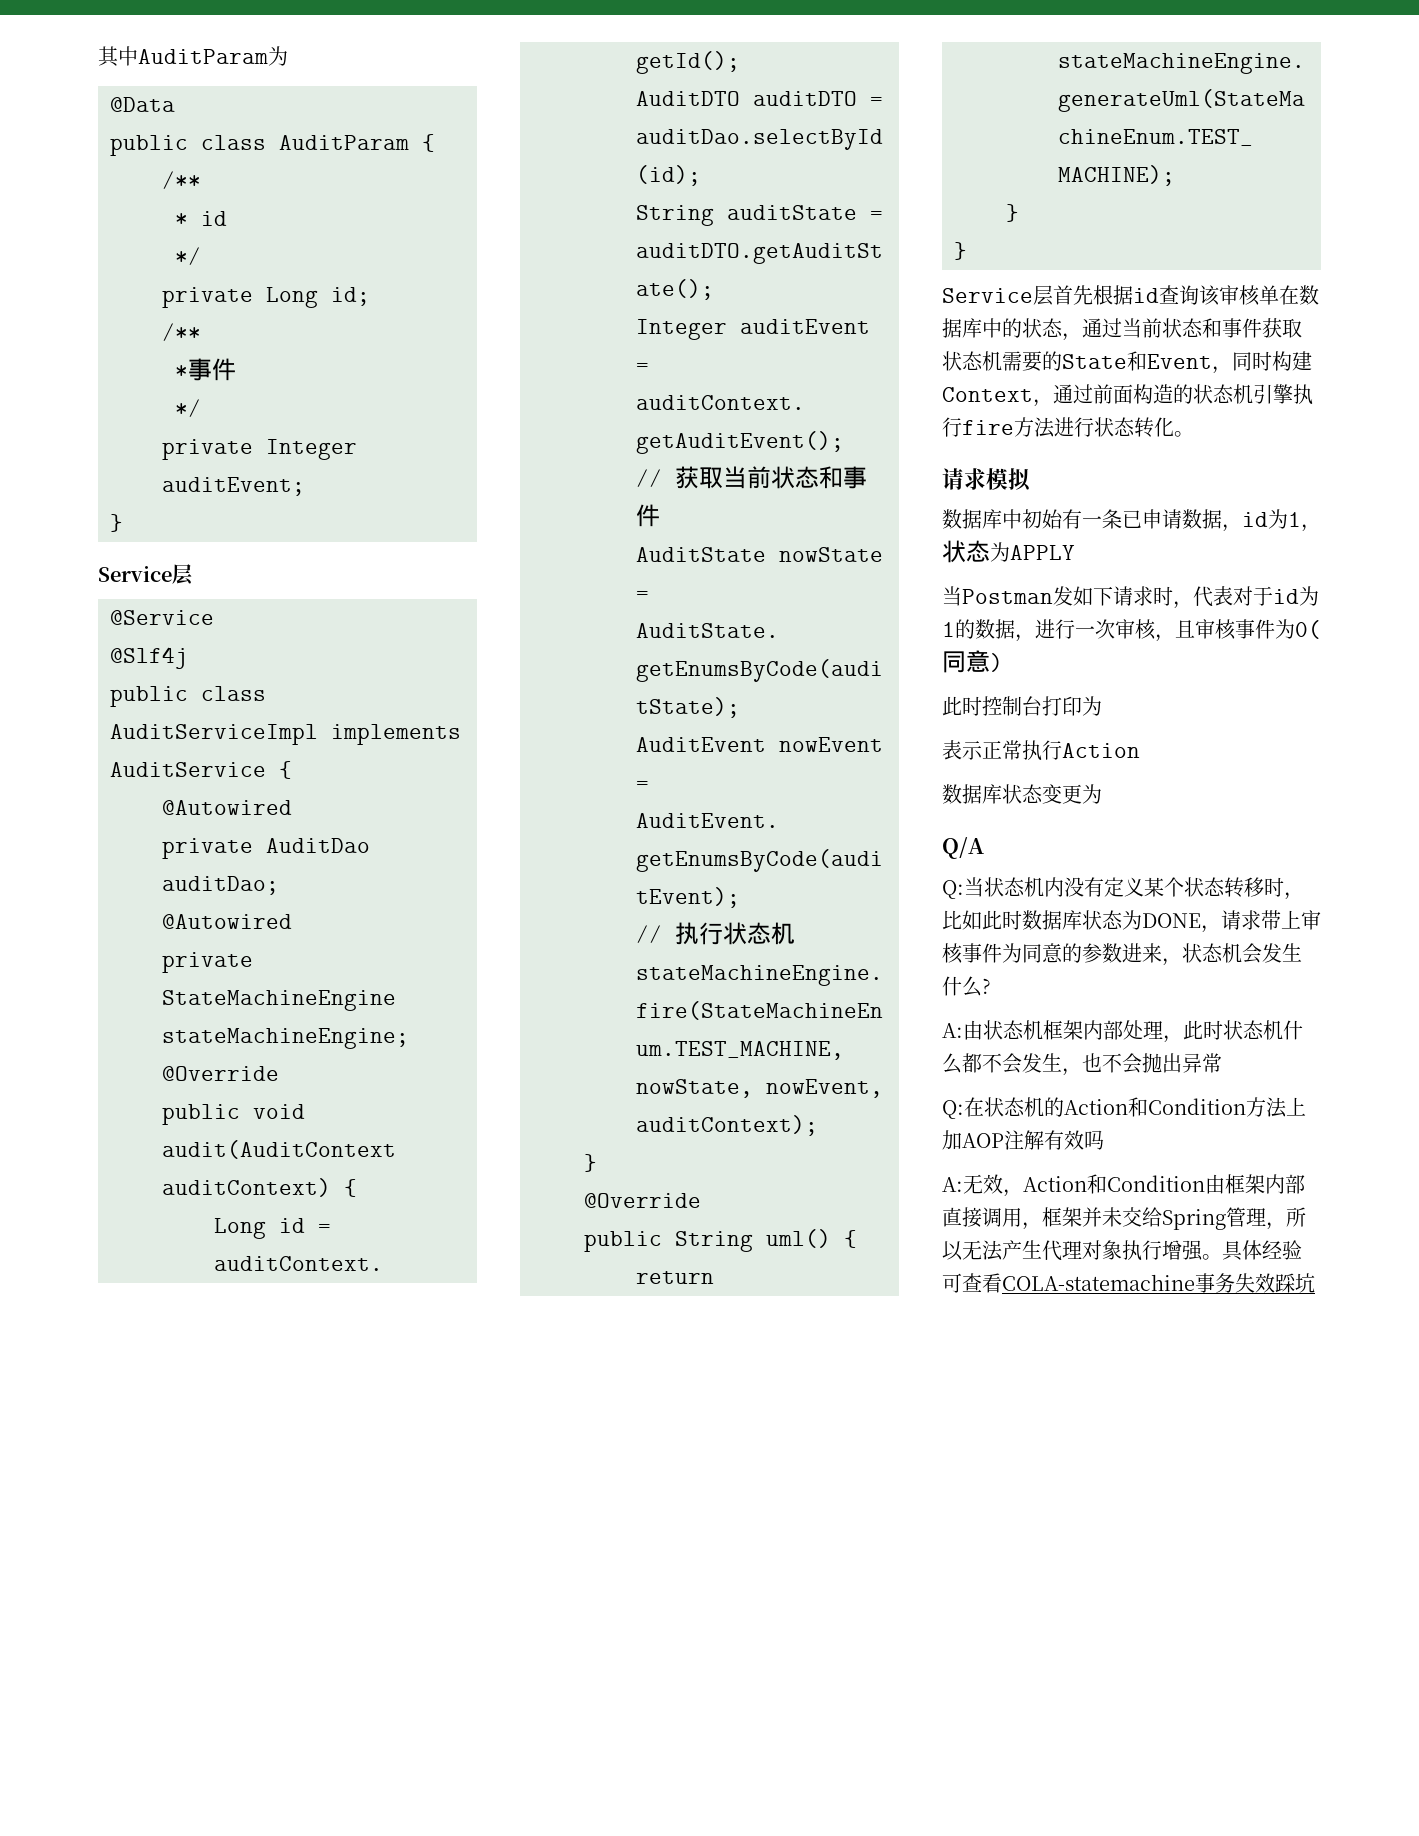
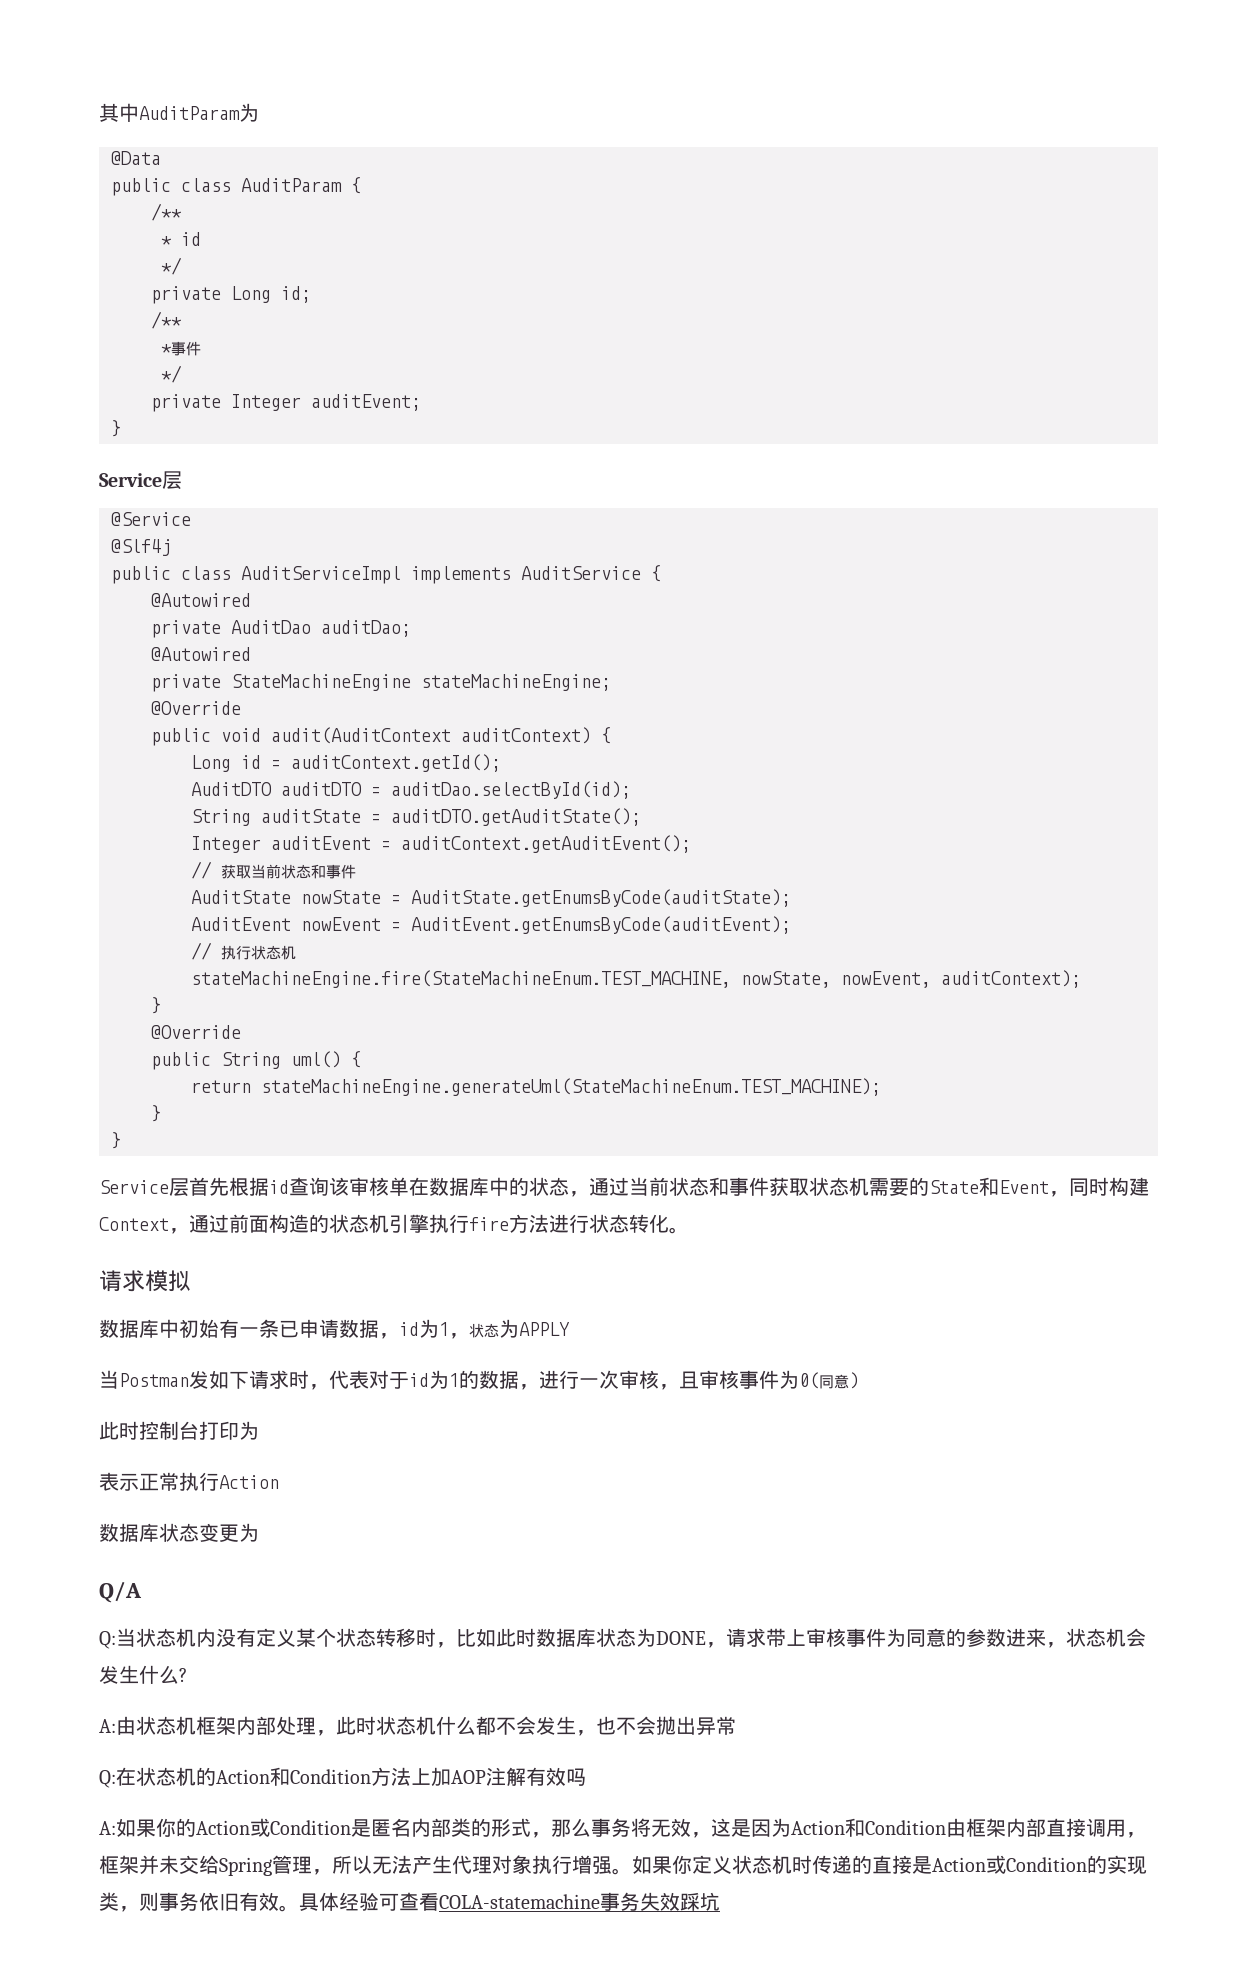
[963,1174,1023,1197] 无效， -> [116,1818,791,1838] 如果你的Action或Condition是匿名内部类的形式，那么事务将无效，这是因为
(1222, 1257) none -> [632,1855,1147,1875] [99,1892,299,1912] 如果你定义状态机时传递的直接是Action或Condition的实现类，则事务依旧有效。

